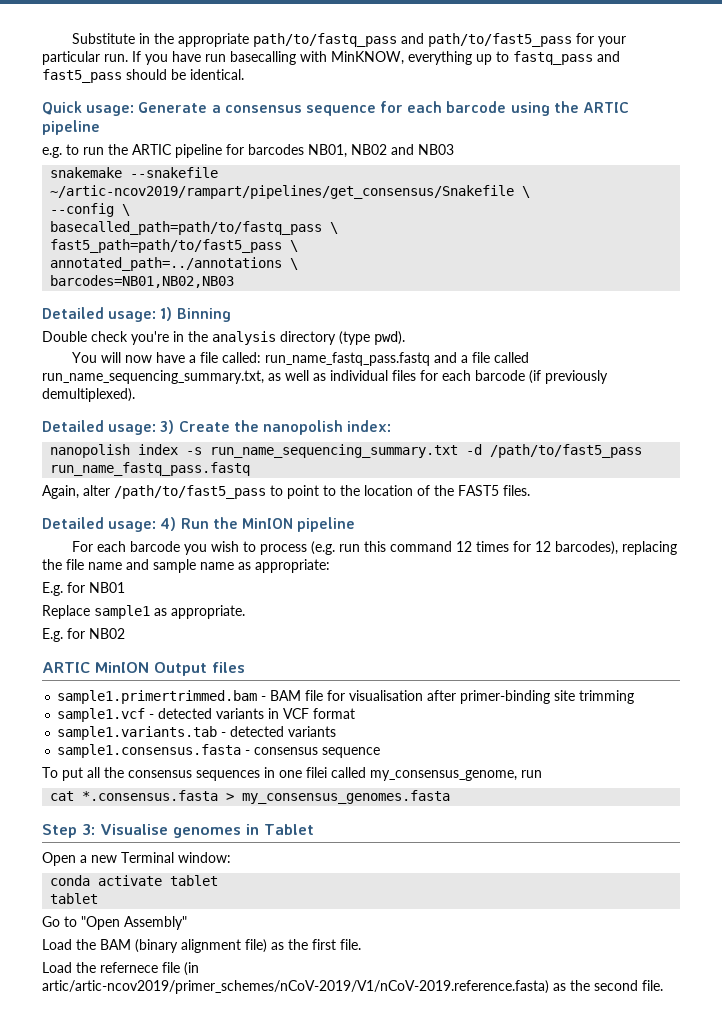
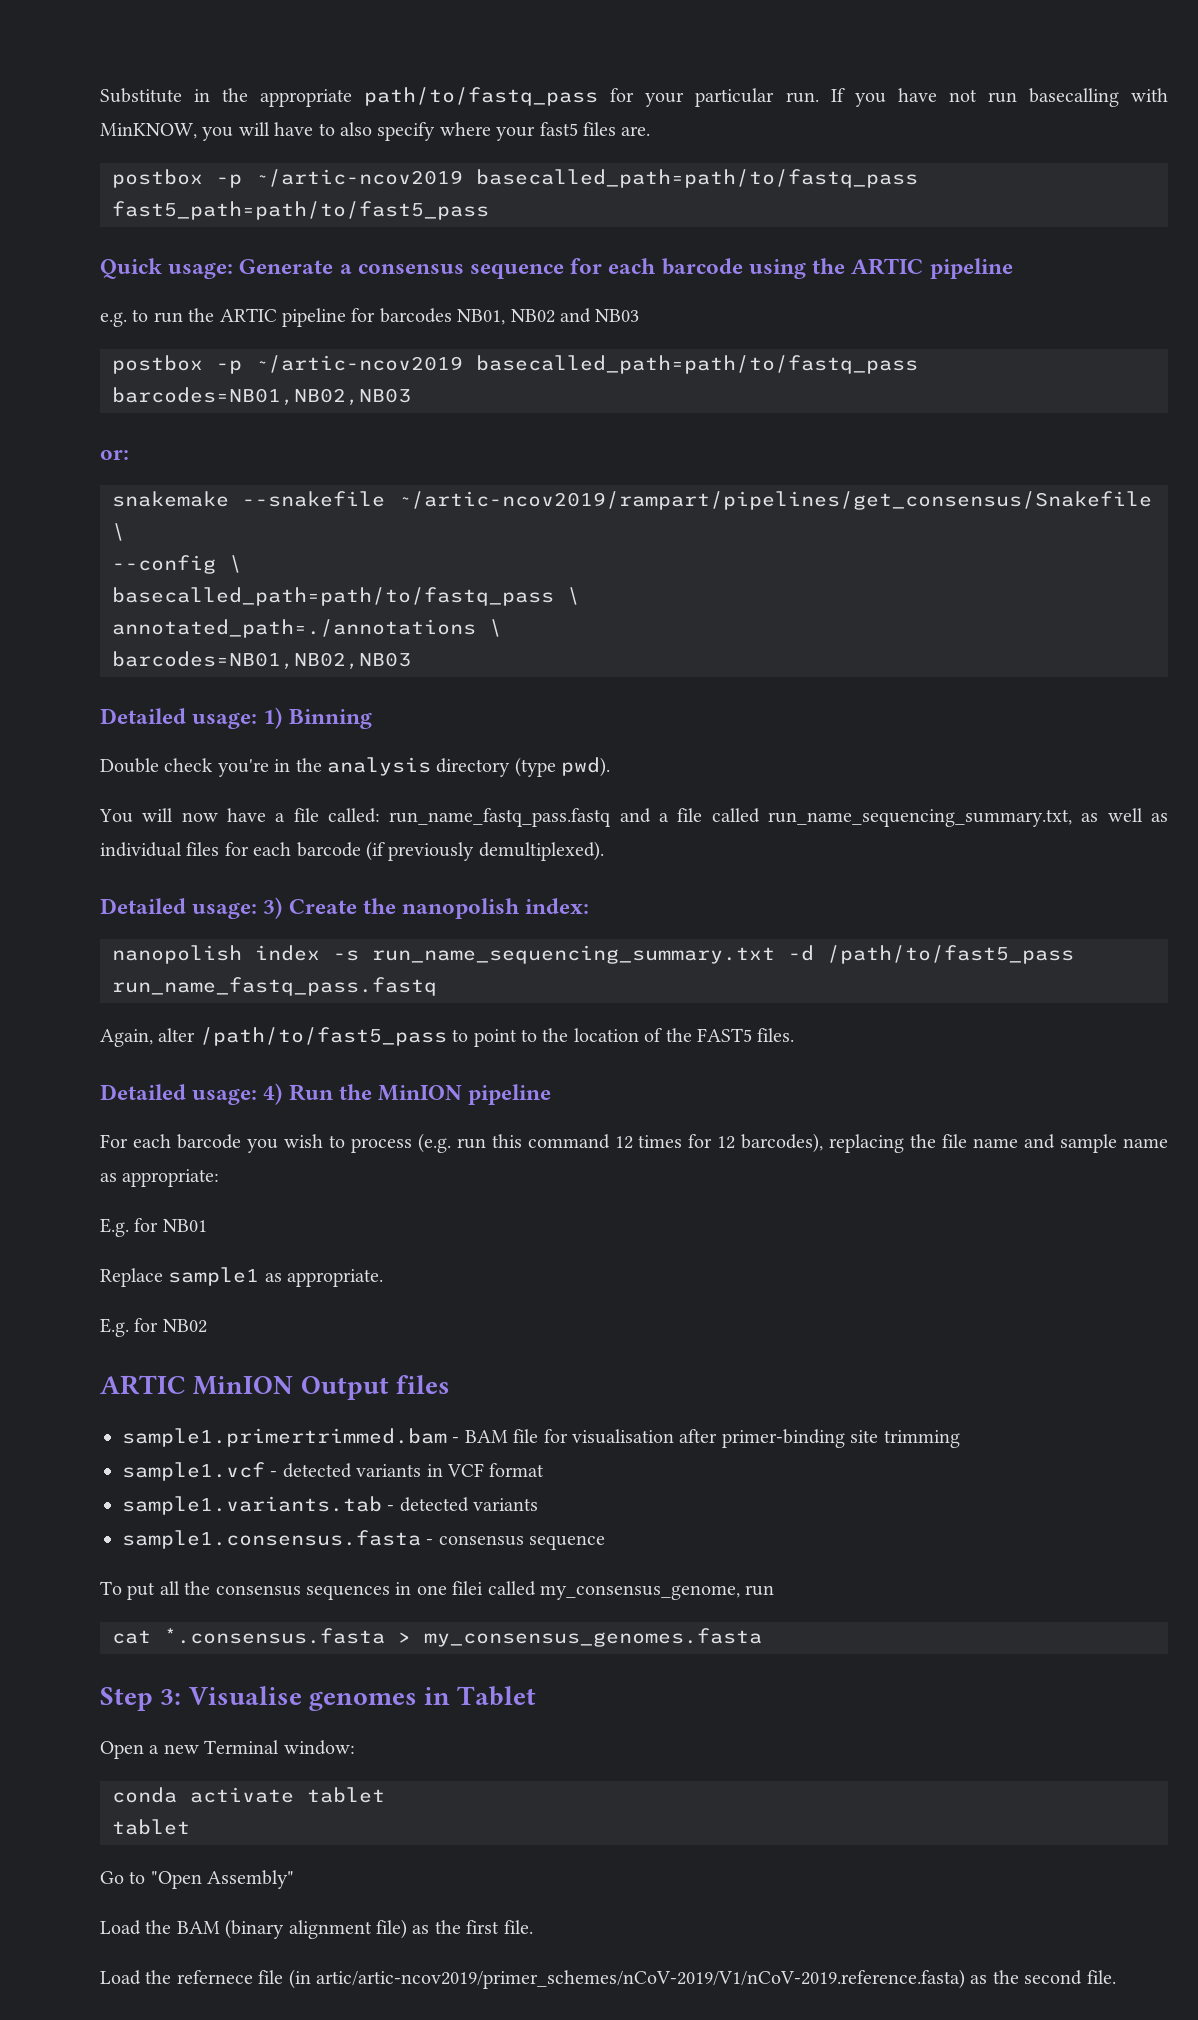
[400,33,572,47] and path/to/fast5_pass -> (599, 96) none
(201, 56) none -> [948,89,977,102] not
[408,51,620,65] [42,69,244,83] everything up to fastq_pass and fast5_pass should be identical. -> [202,122,651,141] [112,169,918,188] [112,201,489,220] you will have to also specify where your fast5 files are. // postbox -p ~/artic-ncov2019 basecalled_path=path/to/fastq_pass fast5_path=path/to/fast5_pass
(454, 149) none -> [112,355,918,374] [112,387,411,406] [100,450,129,460] // postbox -p ~/artic-ncov2019 basecalled_path=path/to/fastq_pass barcodes=NB01,NB02,NB03 // or:
[50,239,299,253] [50,257,283,271] fast5_path=path/to/fast5_pass \ // annotated_path=../annotations -> [112,619,476,638] annotated_path=./annotations

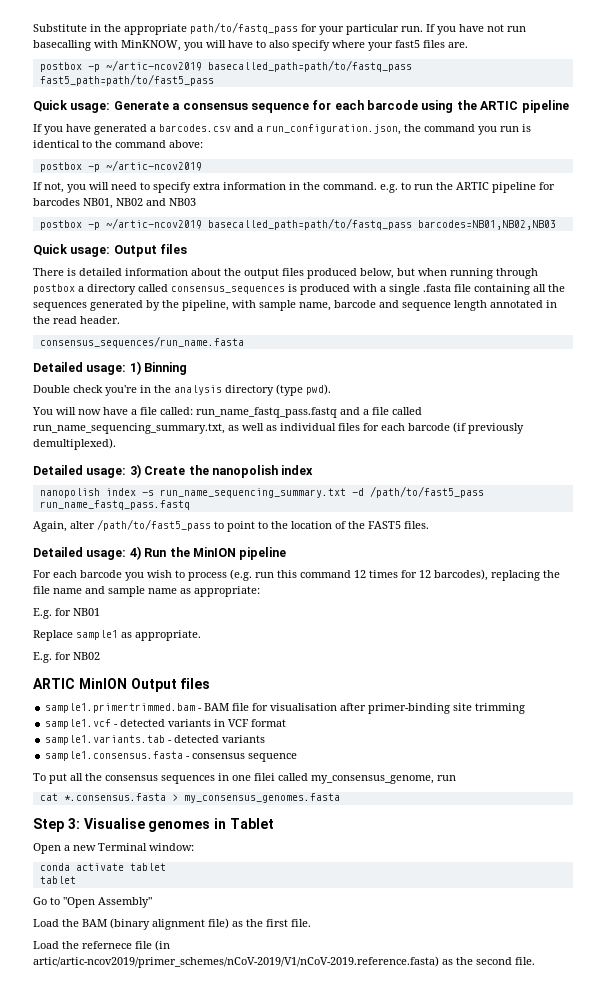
(1013, 268) none -> [33,124,531,135] [33,140,203,148] [39,160,202,172] [33,182,377,193] If you have generated a barcodes.csv and a run_configuration.json, the command you run is identical to the command above: // postbox -p ~/artic-ncov2019 // If not, you will need to specify extra information in the command.
[100,450,129,460] [112,491,1152,510] [112,523,125,541] [112,555,242,574] [112,587,580,606] [112,619,502,638] [112,651,411,670] or: // snakemake --snakefile ~/artic-ncov2019/rampart/pipelines/get_consensus/Snakefile \ // --config \ // basecalled_path=path/to/fastq_pass \ // annotated_path=./annotations \ // barcodes=NB01,NB02,NB03 -> [33,244,188,257] [33,268,538,279] [33,284,565,295] [33,300,557,311] [33,316,120,324] [39,336,244,348] Quick usage: Output files // There is detailed information about the output files produced below, but when running through postbox a directory called consensus_sequences is produced with a single .fasta file containing all the sequences generated by the pipeline, with sample name, barcode and sequence length annotated in the read header. // consensus_sequences/run_name.fasta
[525,898,590,914] index: -> [281,465,314,475] index

